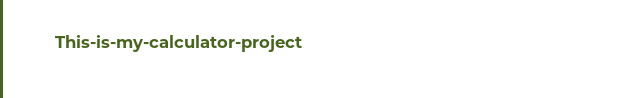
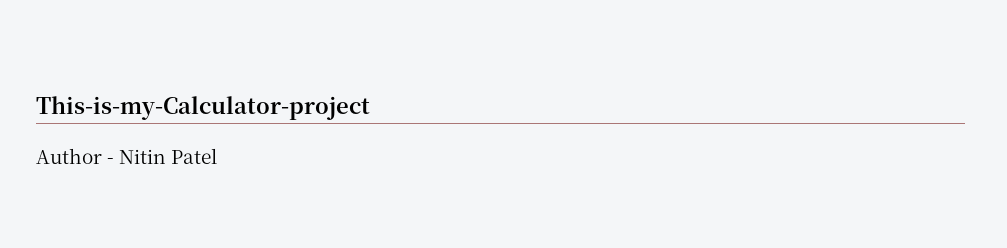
[55,35,302,52] This-is-my-calculator-project -> [36,96,370,120] [36,148,218,164] This-is-my-Calculator-project // Author - Nitin Patel

